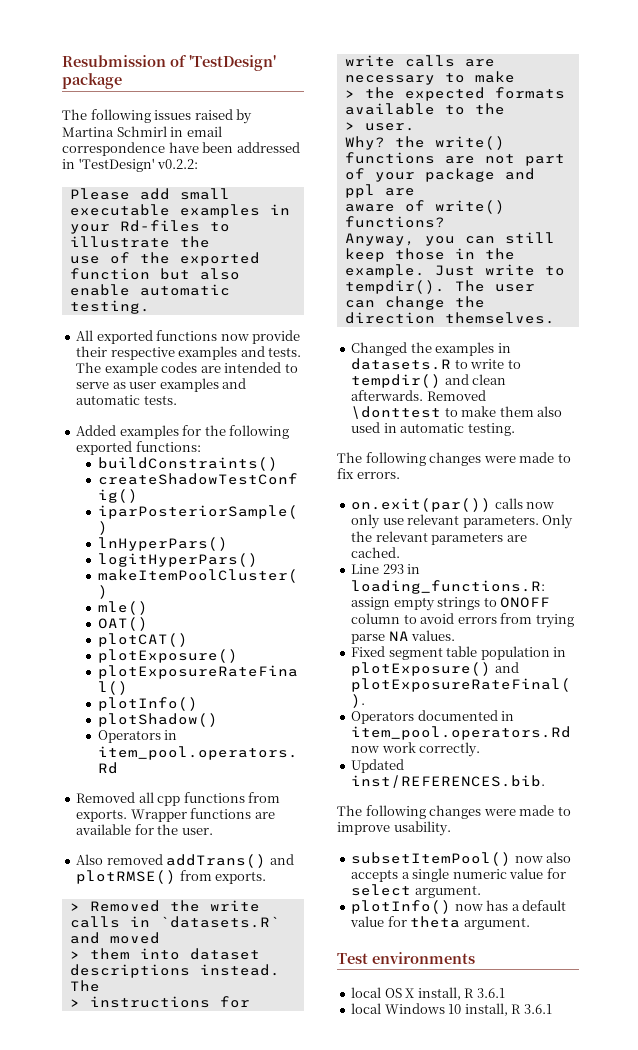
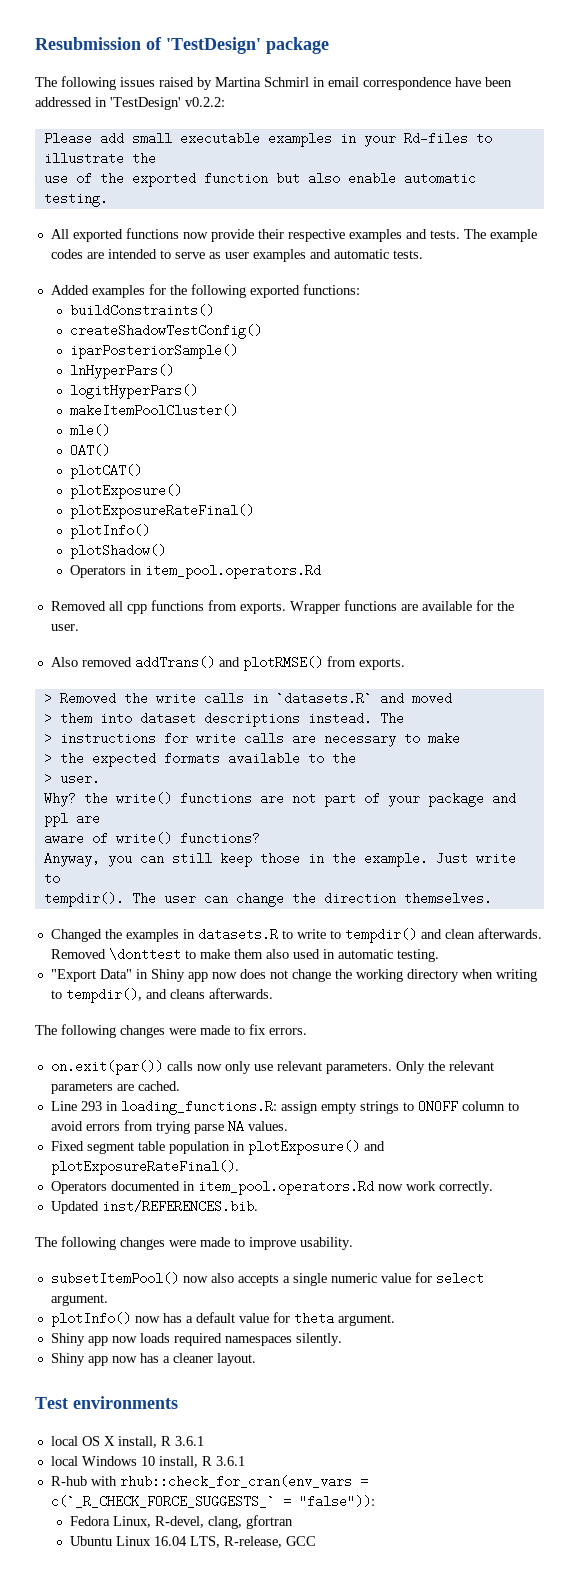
(515, 429) none -> [50,969,537,982] [50,988,273,1003] // "Export Data" in Shiny app now does not change the working directory when writing to tempdir(), and cleans afterwards.
(530, 923) none -> [50,1333,342,1346] [50,1353,256,1366] // Shiny app now loads required namespaces silently. // Shiny app now has a cleaner layout.
(552, 1009) none -> [50,1475,368,1488] [50,1495,375,1508] [70,1515,294,1529] [70,1536,317,1548] // R-hub with rhub::check_for_cran(env_vars = c(`_R_CHECK_FORCE_SUGGESTS_` = "false")): // Fedora Linux, R-devel, clang, gfortran // Ubuntu Linux 16.04 LTS, R-release, GCC

